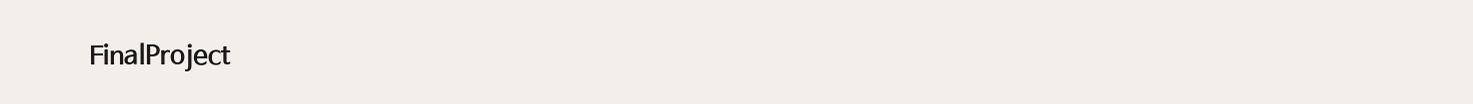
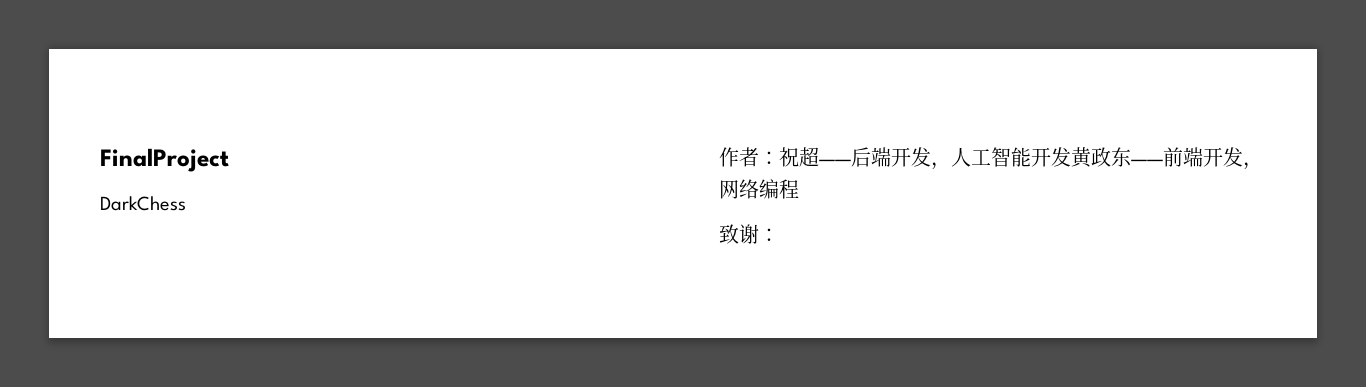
(232, 57) none -> [100,196,186,211] [719,147,1263,170] [719,179,799,199] [719,224,779,244] // DarkChess // 作者：祝超——后端开发，人工智能开发黄政东——前端开发，网络编程 // 致谢：

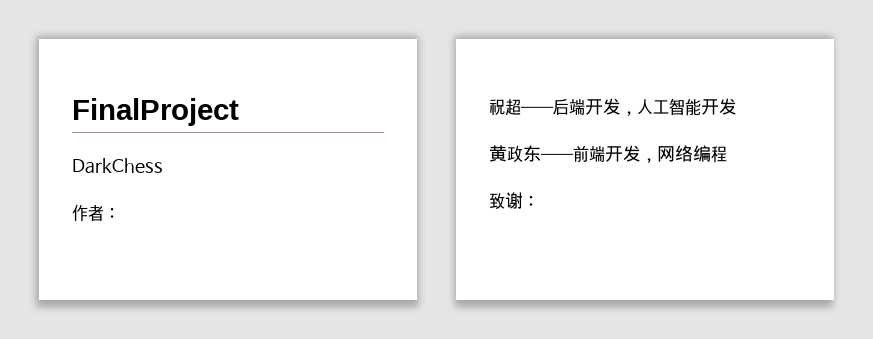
(779, 158) none -> (120, 213) //
(1071, 157) none -> (737, 106) //

